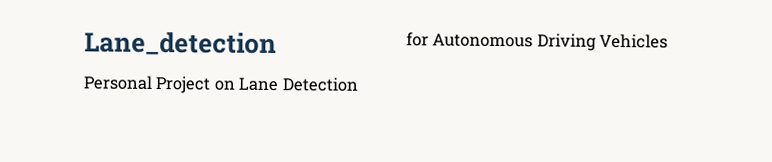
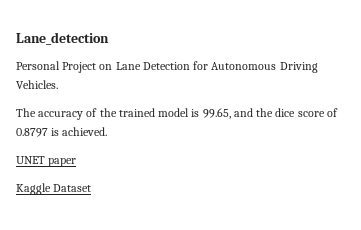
[599,33,669,49] Vehicles -> [16,80,58,89] [16,108,338,120] [16,127,108,137] [16,156,77,167] [16,183,92,195] Vehicles. // The accuracy of the trained model is 99.65, and the dice score of 0.8797 is achieved. // UNET paper // Kaggle Dataset

